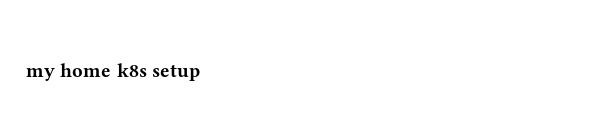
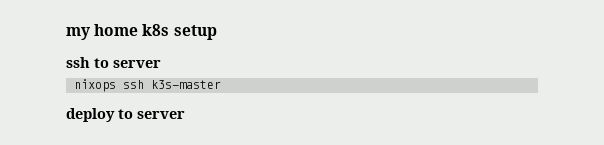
(200, 72) none -> [66,57,161,68] [73,79,221,92] [66,108,185,122] // ssh to server // nixops ssh k3s-master // deploy to server

